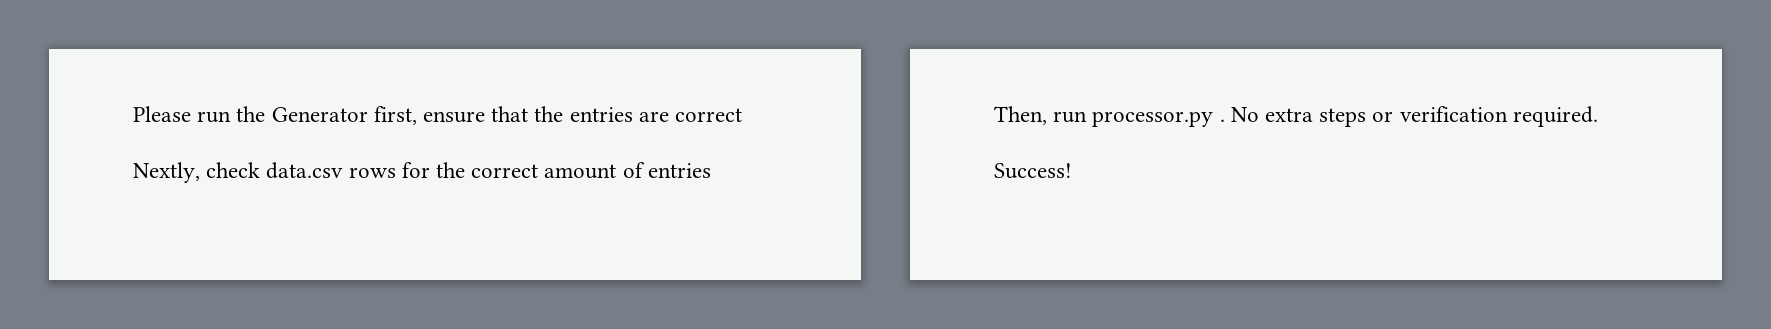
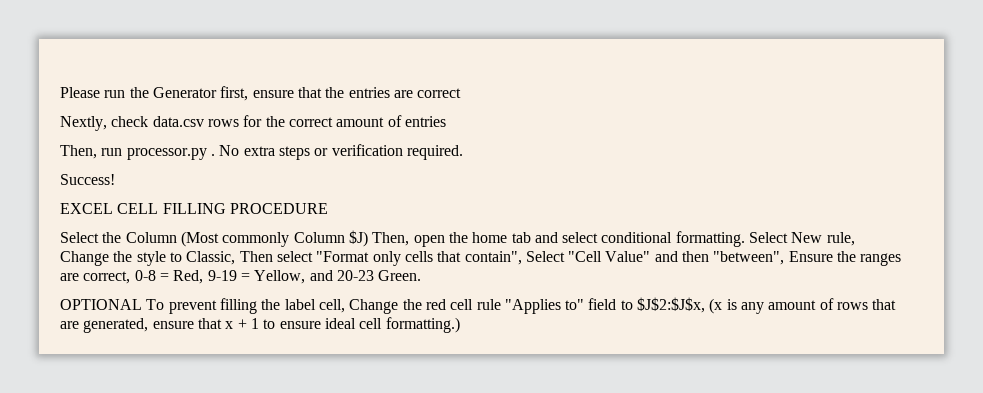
(1072, 171) none -> [60,203,328,214] [60,230,855,247] [60,251,902,266] [60,270,422,284] [60,297,897,314] [60,317,460,333] // EXCEL CELL FILLING PROCEDURE // Select the Column (Most commonly Column $J) Then, open the home tab and select conditional formatting. Select New rule, Change the style to Classic, Then select "Format only cells that contain", Select "Cell Value" and then "between", Ensure the ranges are correct, 0-8 = Red, 9-19 = Yellow, and 20-23 Green. // OPTIONAL To prevent filling the label cell, Change the red cell rule "Applies to" field to $J$2:$J$x, (x is any amount of rows that are generated, ensure that x + 1 to ensure ideal cell formatting.)

